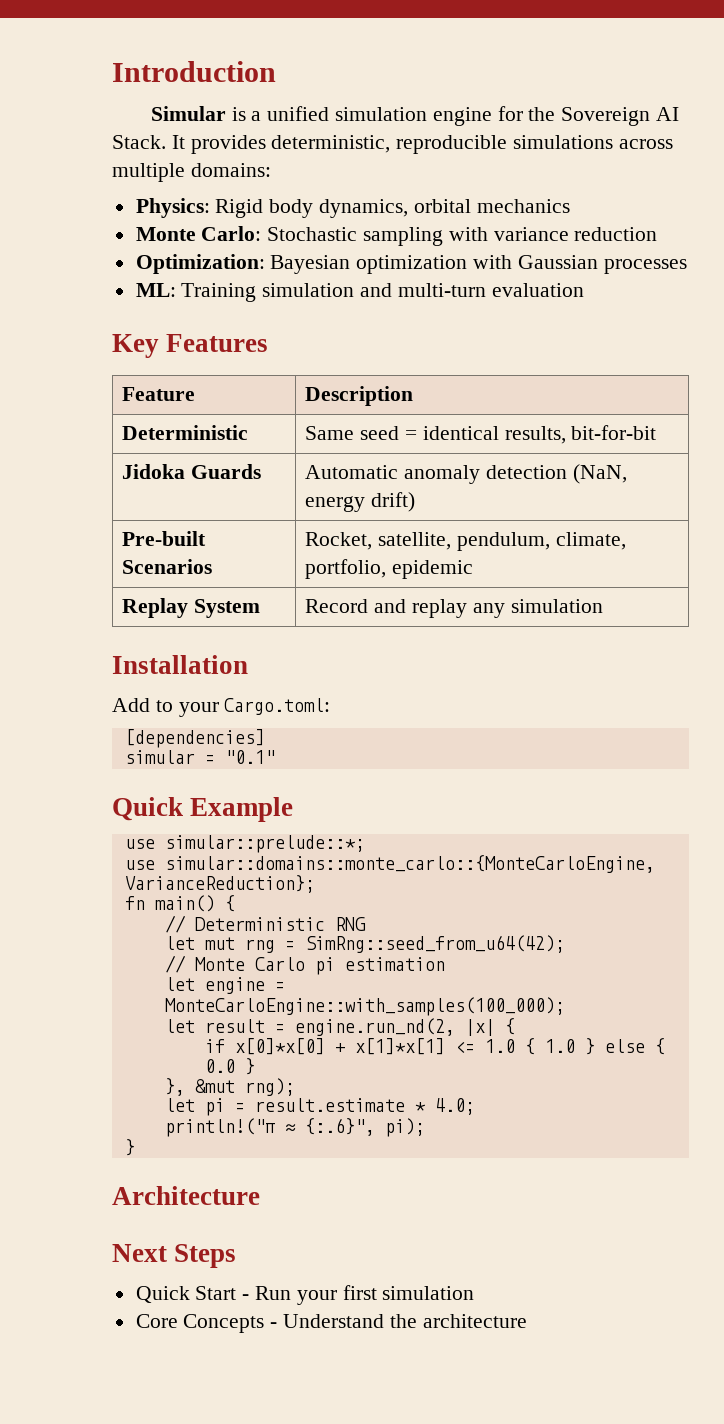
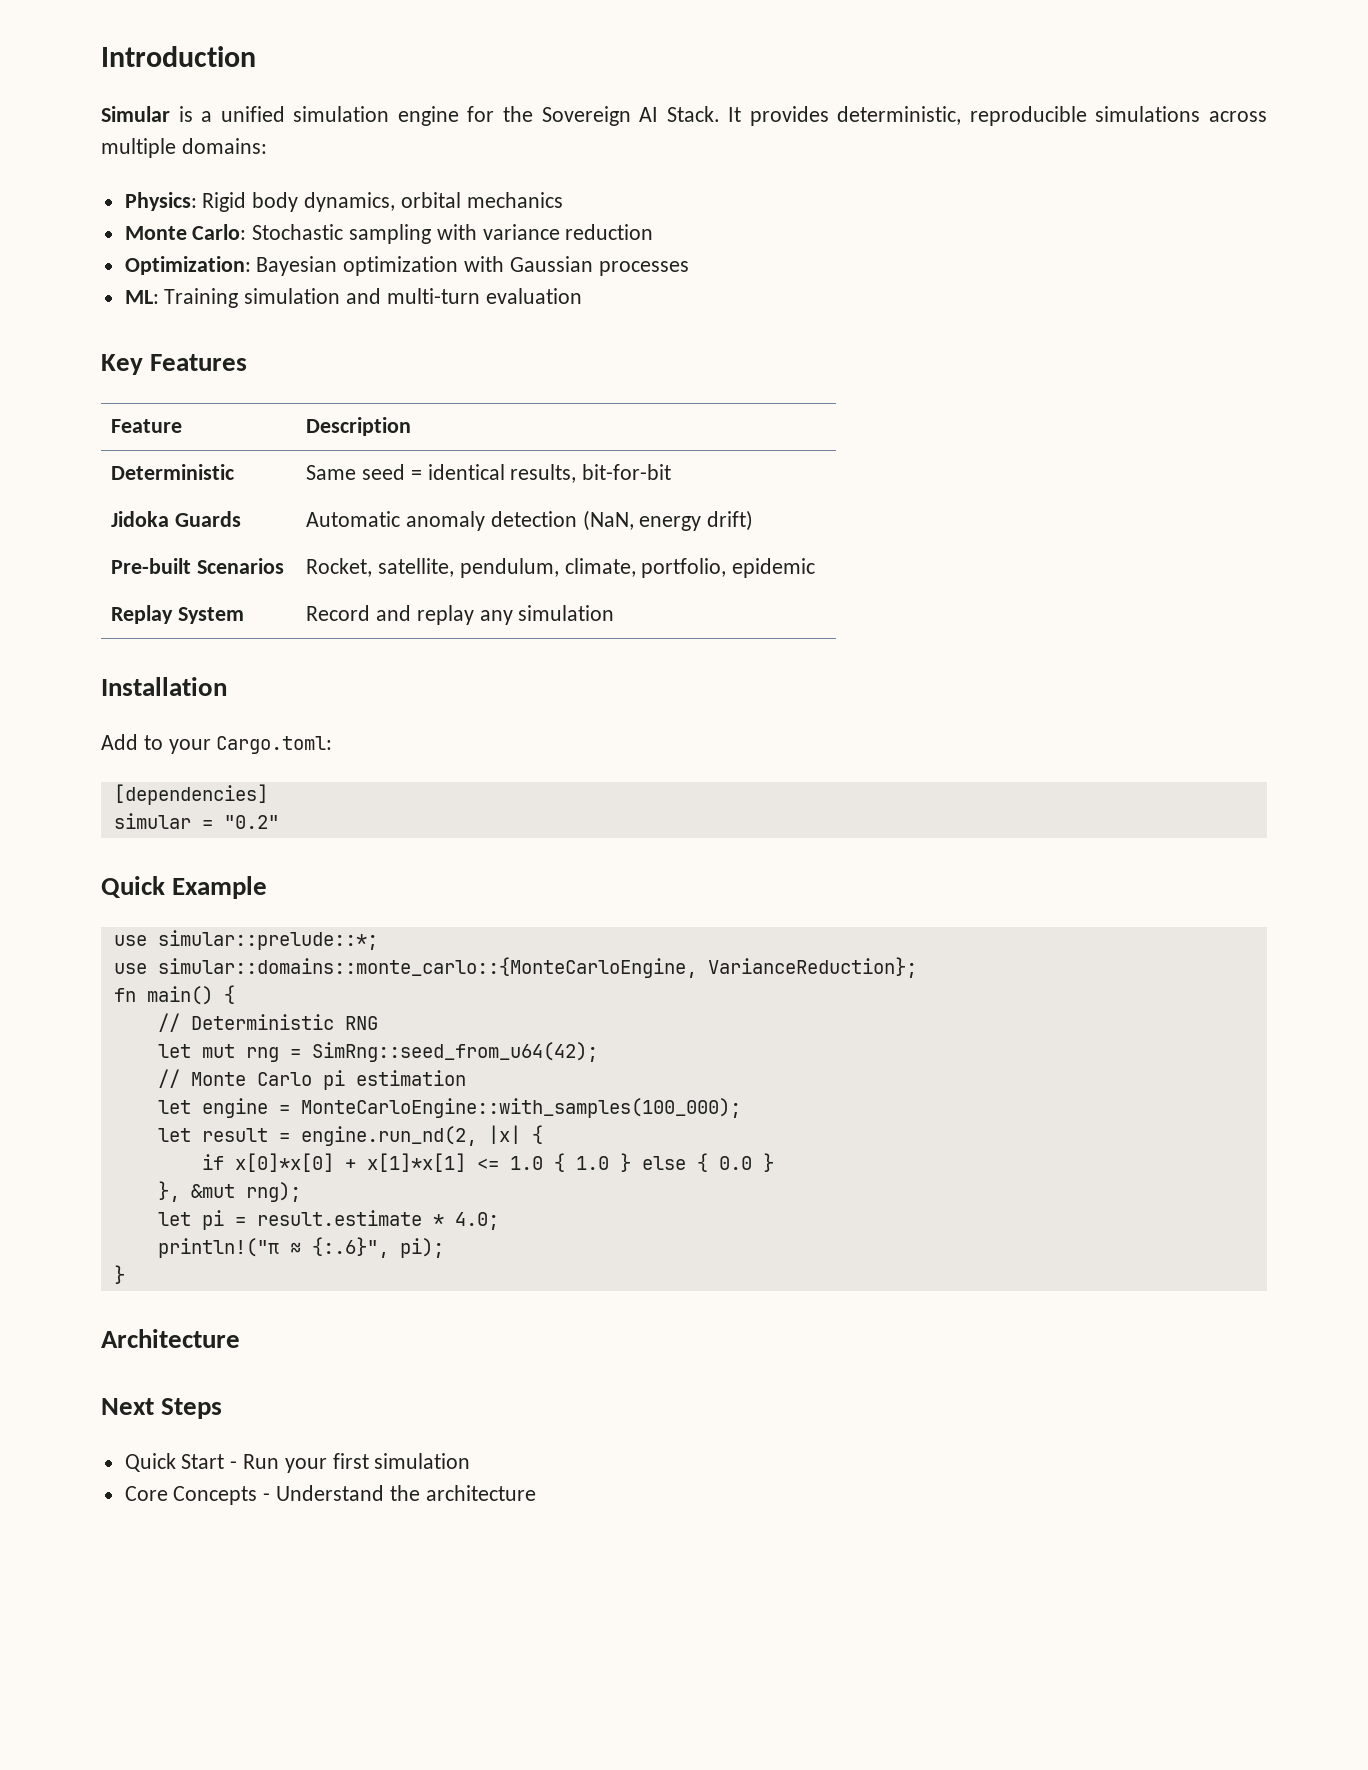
[224,750,275,764] "0.1" -> [223,815,279,829] "0.2"

